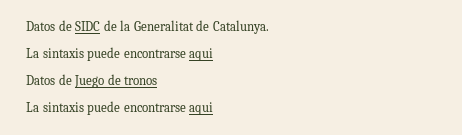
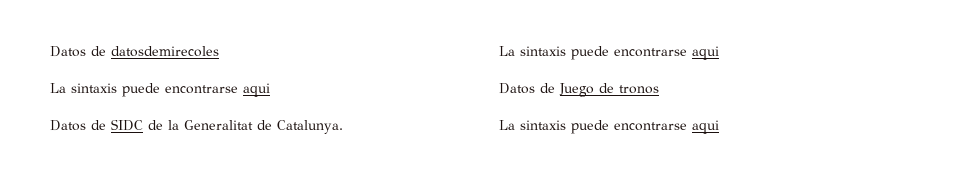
[26,20,72,31] Datos de -> [50,46,219,57] [50,83,270,97] [50,120,106,131] Datos de datosdemirecoles // La sintaxis puede encontrarse aqui // Datos de

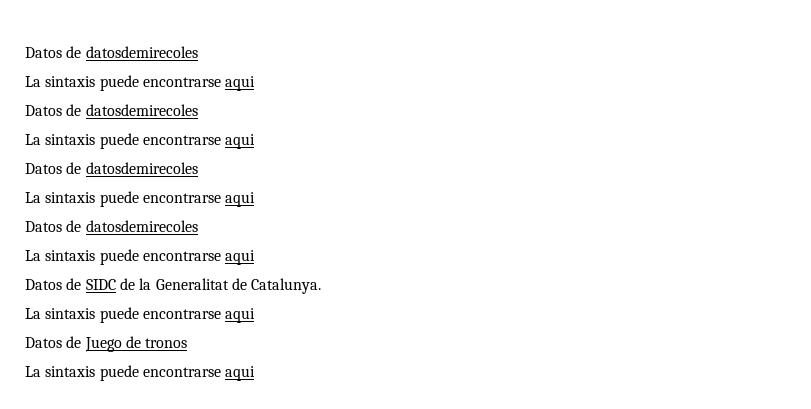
[50,46,219,57] [50,83,270,97] Datos de datosdemirecoles // La sintaxis puede encontrarse aqui -> [25,46,198,58] [25,75,256,91] [25,104,198,116] [25,133,256,149] [25,162,198,174] [25,191,256,207] [25,220,198,232] [25,249,256,265] Datos de datosdemirecoles // La sintaxis puede encontrarse aqui // Datos de datosdemirecoles // La sintaxis puede encontrarse aqui // Datos de datosdemirecoles // La sintaxis puede encontrarse aqui // Datos de datosdemirecoles // La sintaxis puede encontrarse aqui

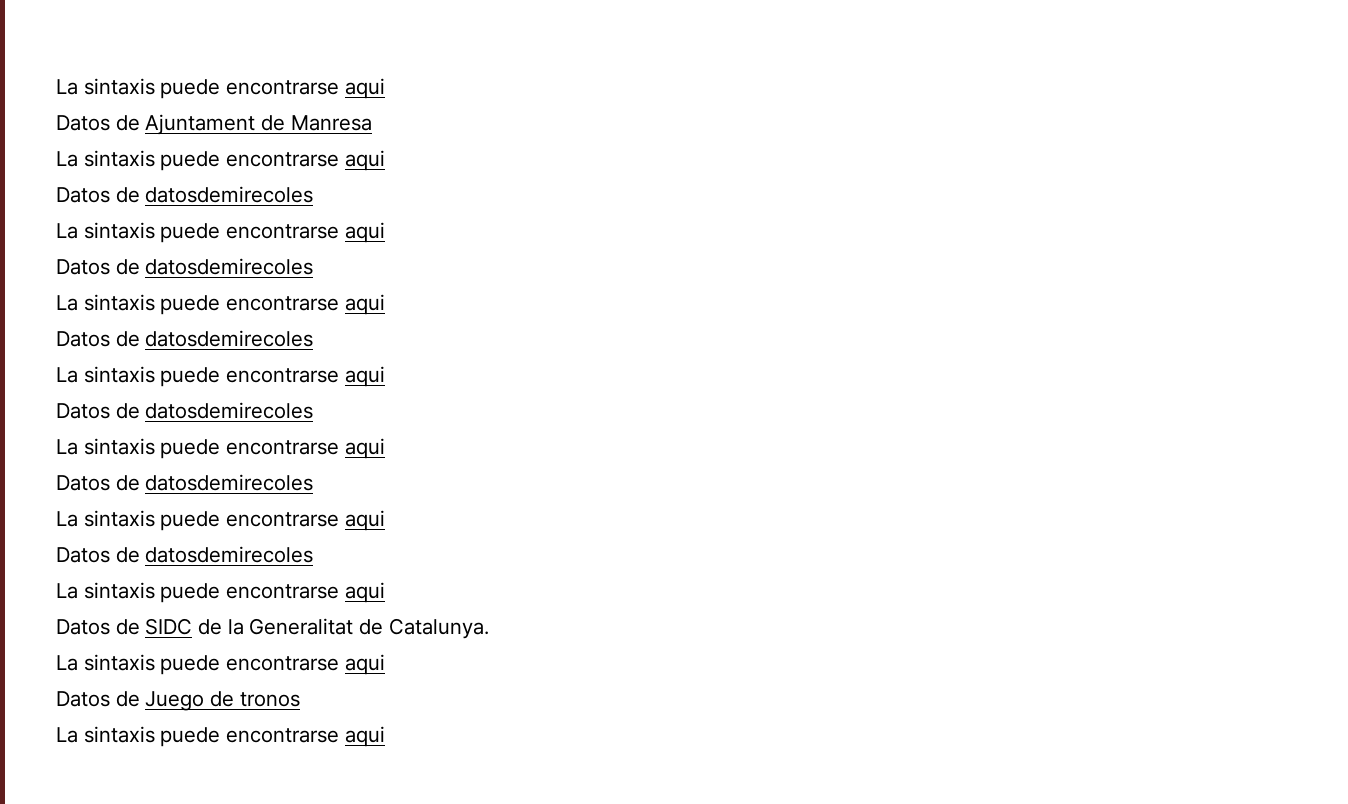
(25, 52) none -> [56,78,385,99] [56,114,372,135] [56,150,385,171] [56,186,314,203] [56,222,385,243] [56,258,314,275] [56,294,385,315] La sintaxis puede encontrarse aqui // Datos de Ajuntament de Manresa // La sintaxis puede encontrarse aqui // Datos de datosdemirecoles // La sintaxis puede encontrarse aqui // Datos de datosdemirecoles // La sintaxis puede encontrarse aqui //

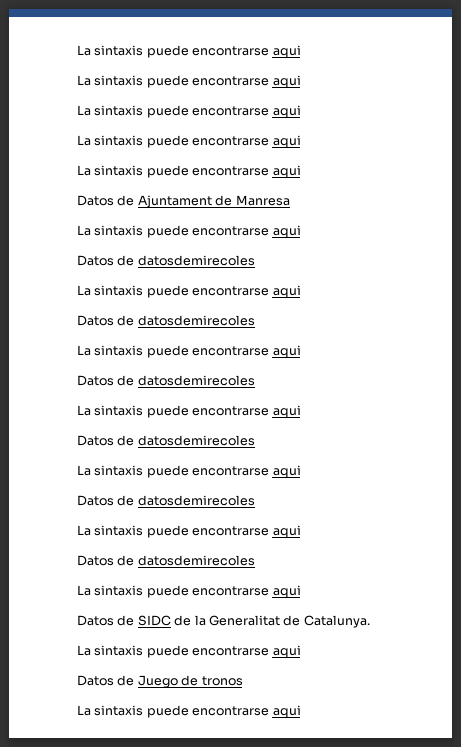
[56,78,385,99] La sintaxis puede encontrarse aqui -> [77,45,301,58] [77,75,301,88] [77,105,301,118] [77,135,301,148] [77,165,301,178] La sintaxis puede encontrarse aqui // La sintaxis puede encontrarse aqui // La sintaxis puede encontrarse aqui // La sintaxis puede encontrarse aqui // La sintaxis puede encontrarse aqui

